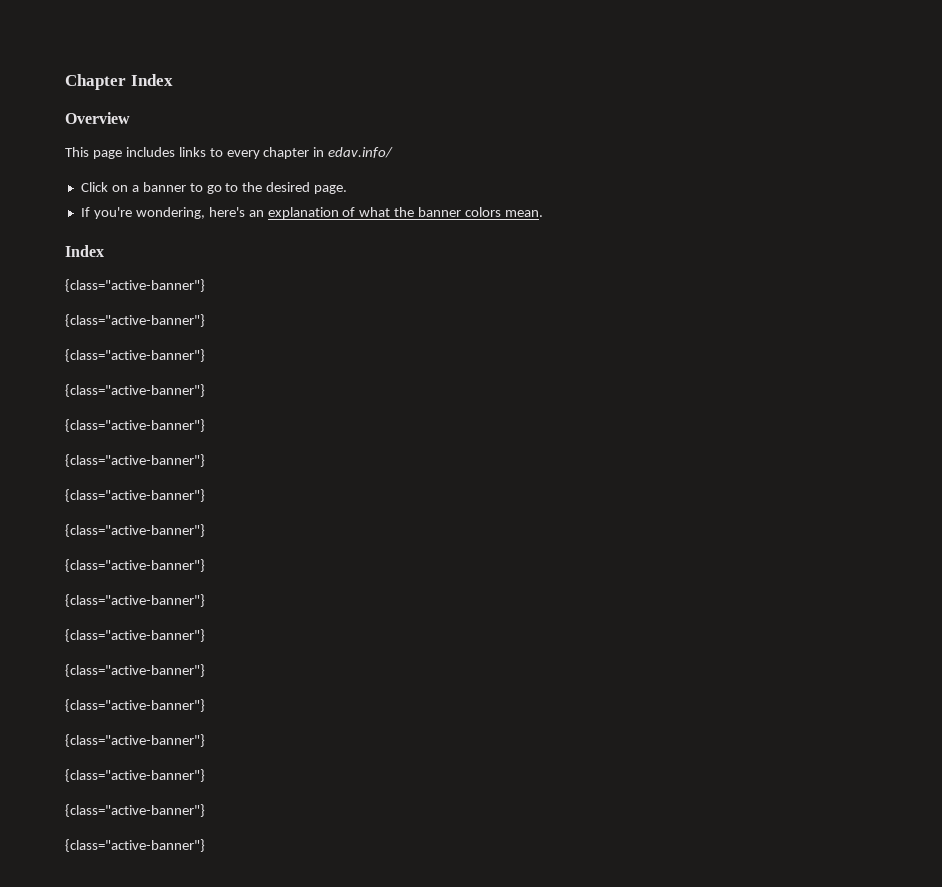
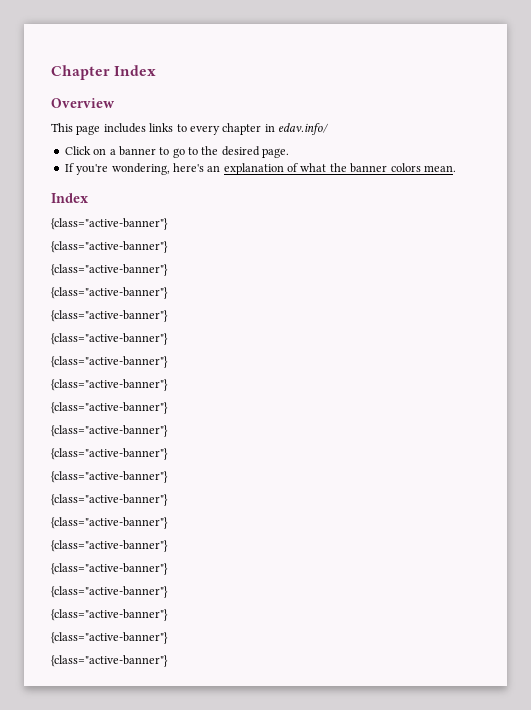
(205, 845) none -> [51,609,168,621] [51,632,168,644] [51,655,168,667] // {class="active-banner"} // {class="active-banner"} // {class="active-banner"}

